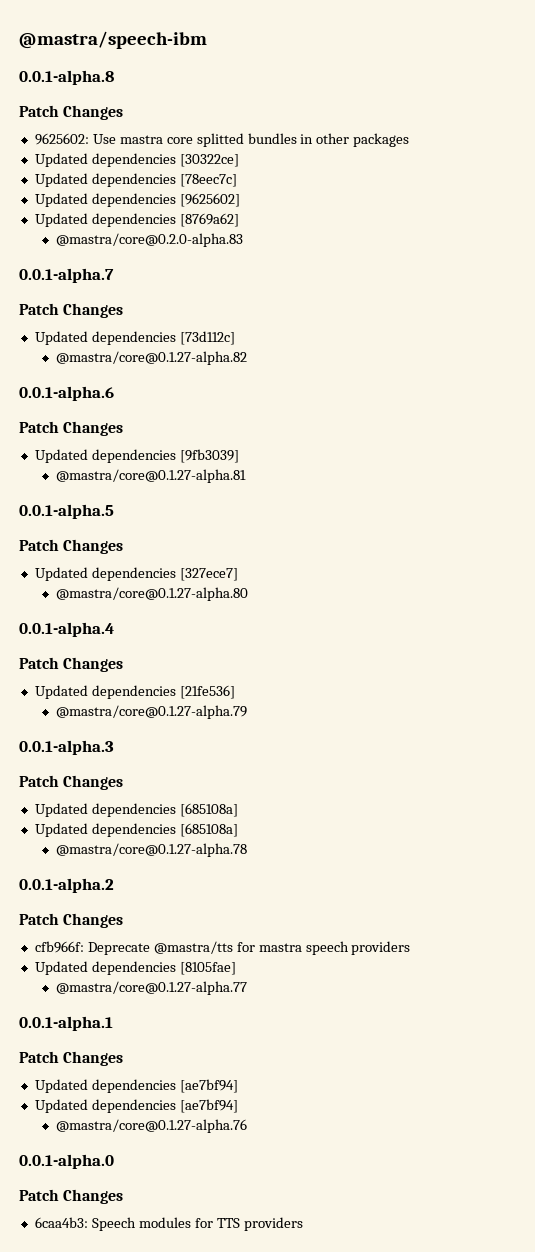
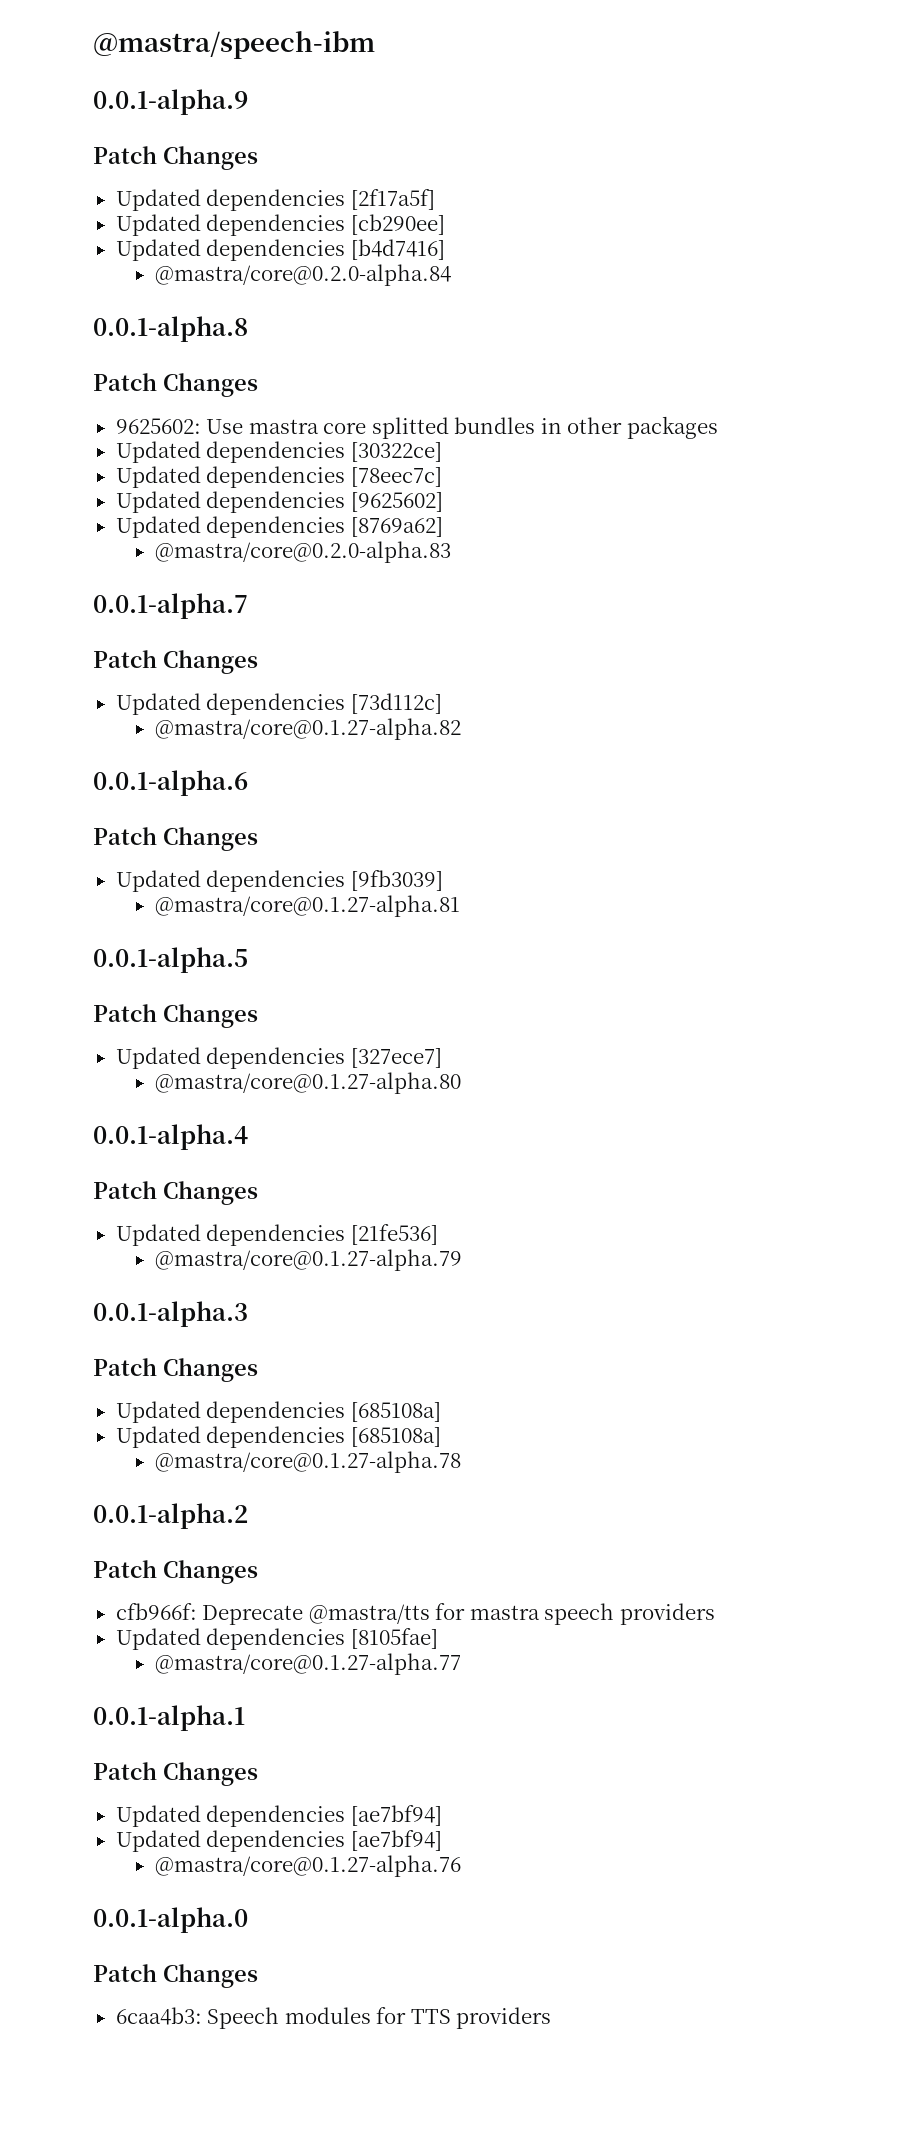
(207, 40) none -> [93,89,248,115] [93,146,258,170] [115,189,435,211] [115,214,445,236] [115,239,445,261] [154,264,451,286] // 0.0.1-alpha.9 // Patch Changes // Updated dependencies [2f17a5f] // Updated dependencies [cb290ee] // Updated dependencies [b4d7416] // @mastra/core@0.2.0-alpha.84

